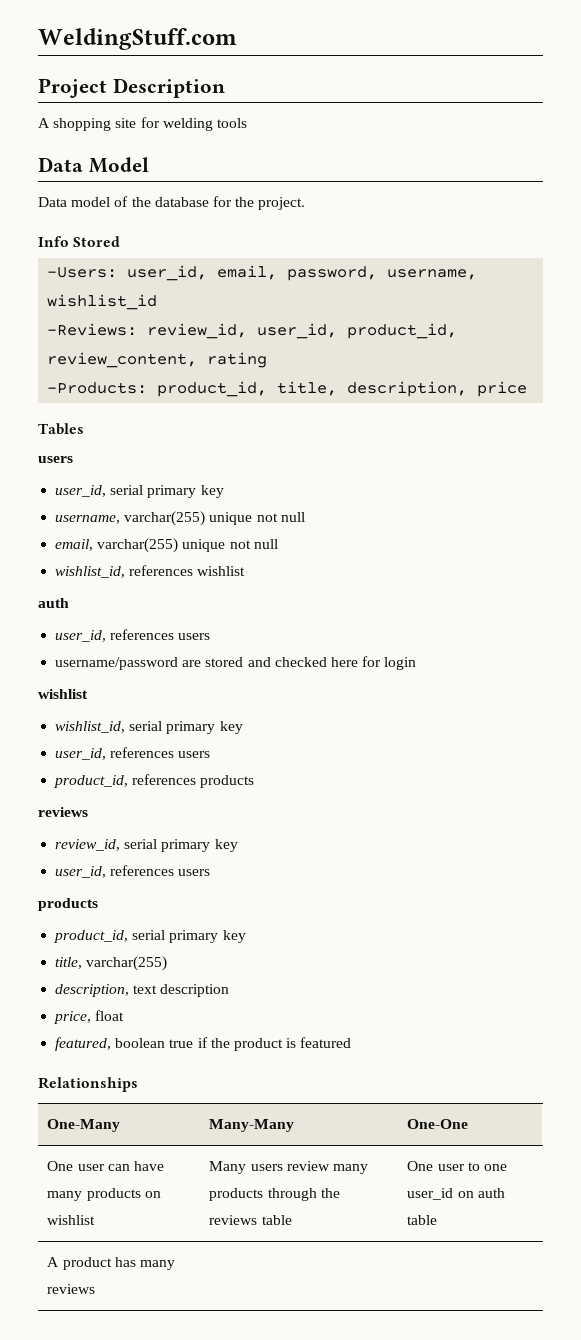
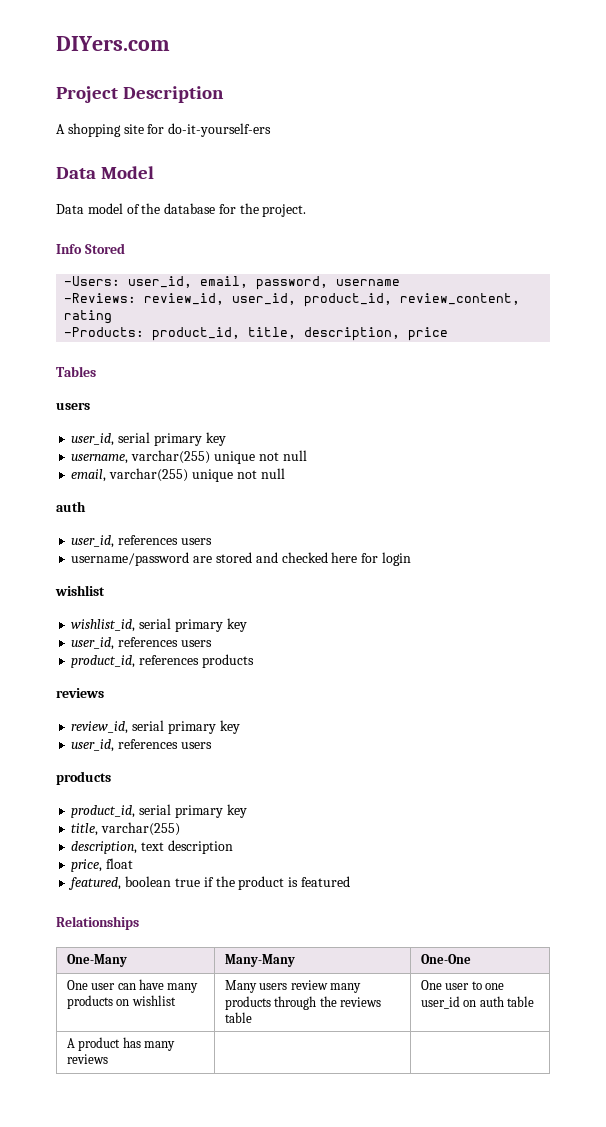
[38,28,237,50] WeldingStuff.com -> [56,36,170,51] DIYers.com
[162,118,247,131] welding tools -> [168,123,272,137] do-it-yourself-ers
[387,269,478,280] [47,294,158,310] username, wishlist_id -> [336,279,401,286] username
[55,565,246,578] // wishlist_id, references wishlist -> (285, 473) none

